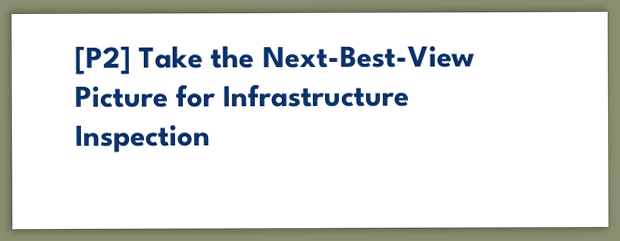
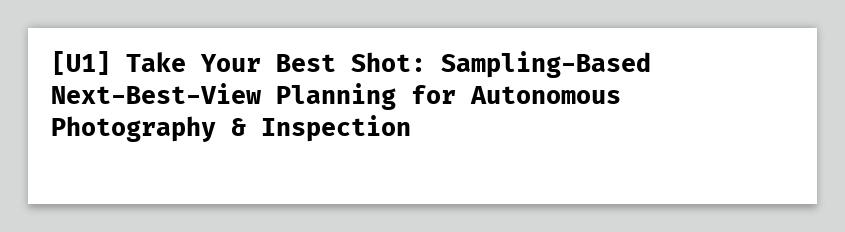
[74,45,475,75] [74,83,410,108] [P2] Take the Next-Best-View Picture for Infrastructure -> [51,51,651,78] [51,83,621,110] [51,116,246,142] [U1] Take Your Best Shot: Sampling-Based Next-Best-View Planning for Autonomous Photography &

